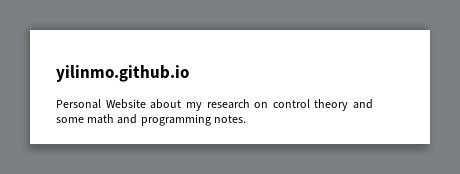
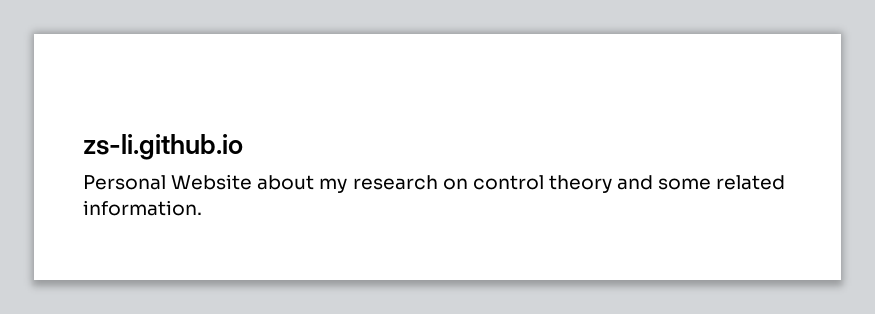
[56,65,189,82] yilinmo.github.io -> [83,134,243,160] zs-li.github.io
[87,114,246,126] math and programming notes. -> [716,175,786,190] [83,200,202,216] related information.

